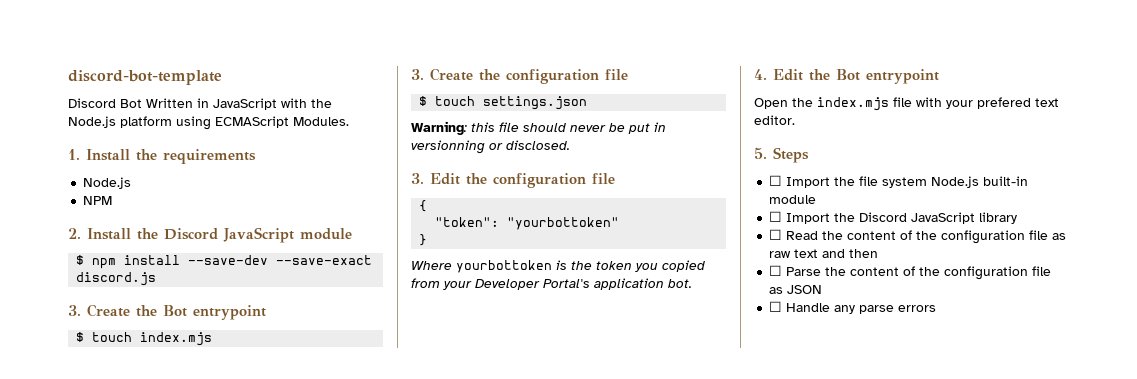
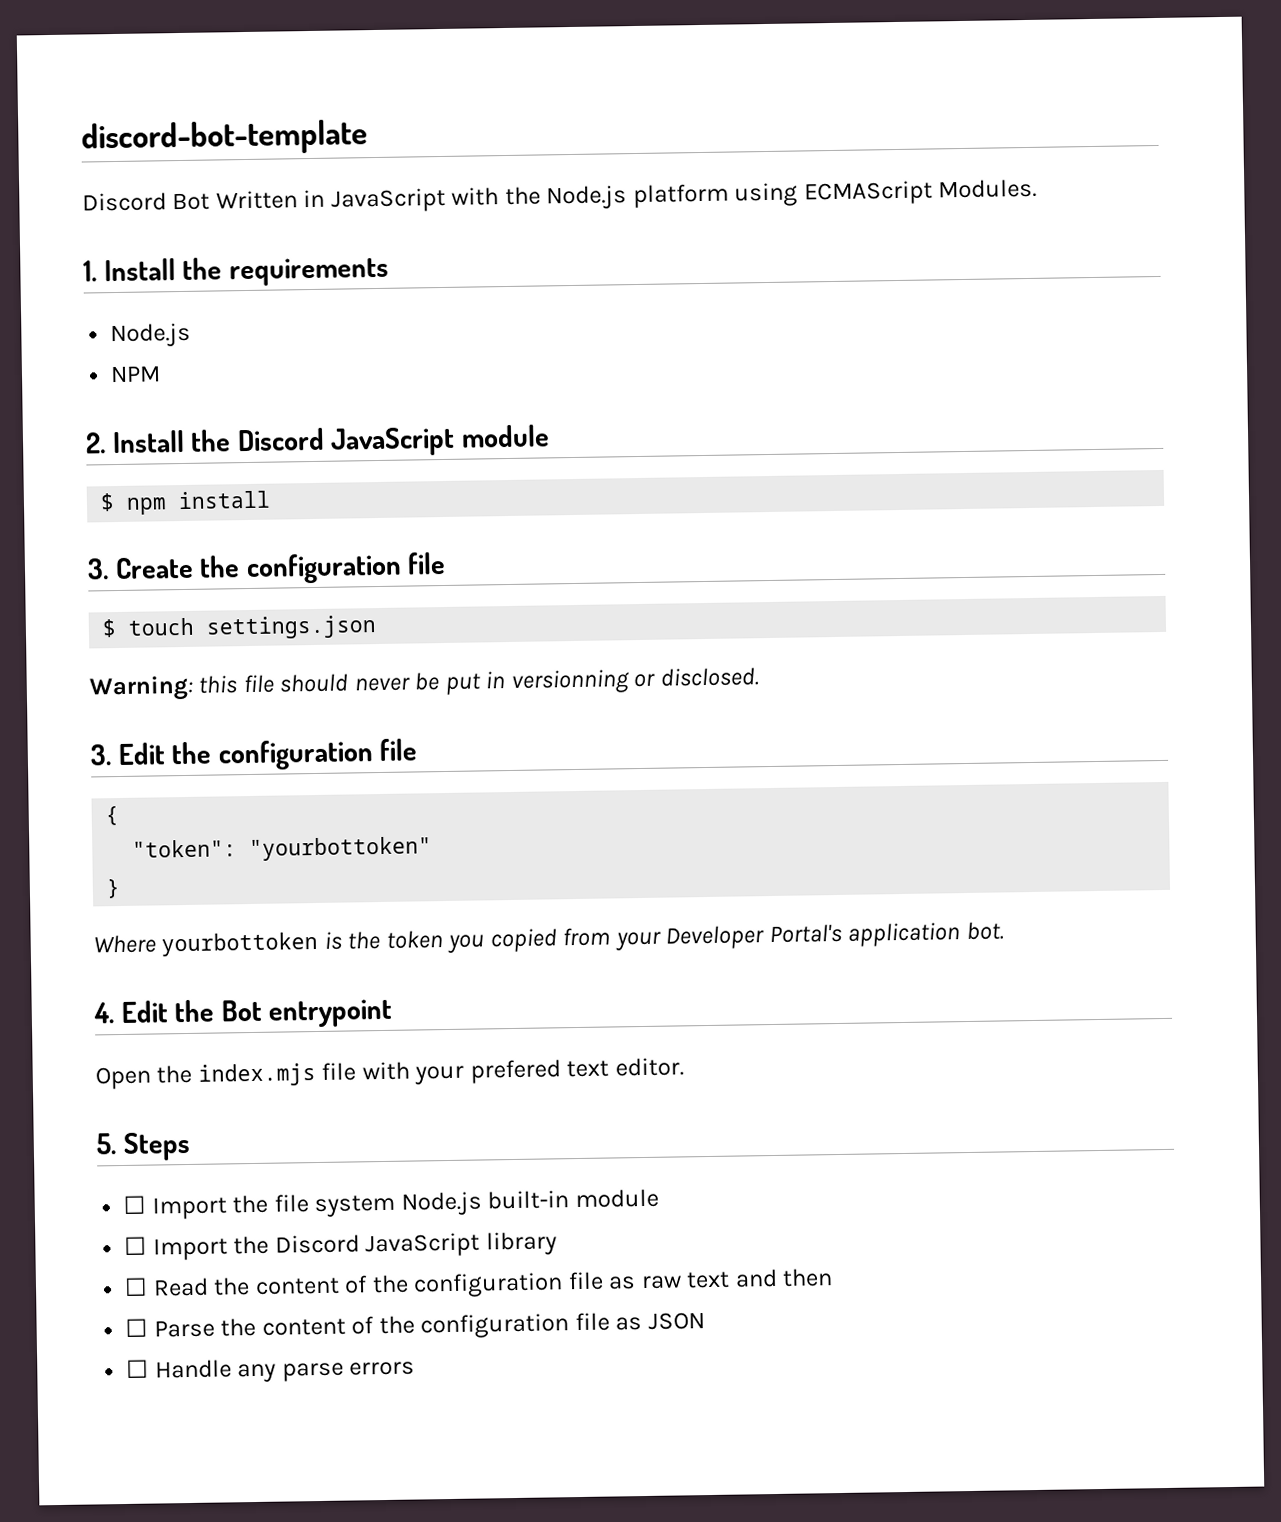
[188,255,373,265] [76,272,157,286] [68,304,266,320] [76,332,213,346] --save-dev --save-exact discord.js // 3. Create the Bot entrypoint // $ touch index.mjs -> (272, 500) none

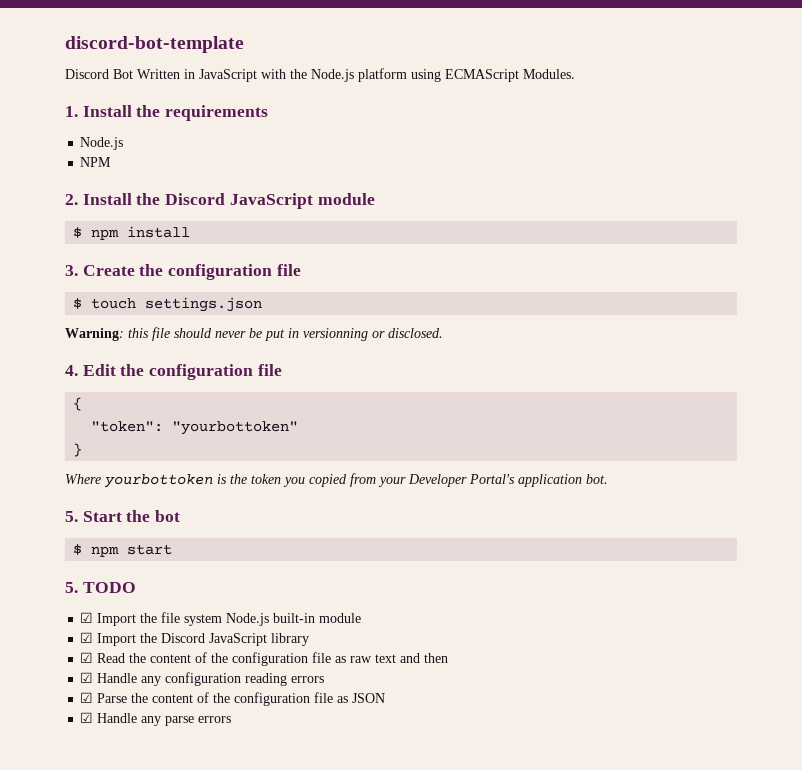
[90,744,112,766] 3. -> [65,365,78,376] 4.
[93,998,394,1028] [95,1057,684,1090] [96,1131,191,1161] [123,1195,147,1214] 4. Edit the Bot entrypoint // Open the index.mjs file with your prefered text editor. // 5. Steps // ☐ -> [65,510,181,522] [73,544,173,557] [65,582,136,593] [80,612,94,623] 5. Start the bot // $ npm start // 5. TODO // ☑
[124,1236,148,1255] ☐ -> [80,632,94,643] ☑
[124,1277,149,1296] ☐ -> [80,652,94,663] ☑
[125,1318,149,1337] ☐ -> [80,672,325,686] [80,692,94,703] ☑ Handle any configuration reading errors // ☑
[126,1359,150,1378] ☐ -> [80,712,94,723] ☑

